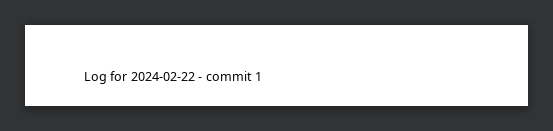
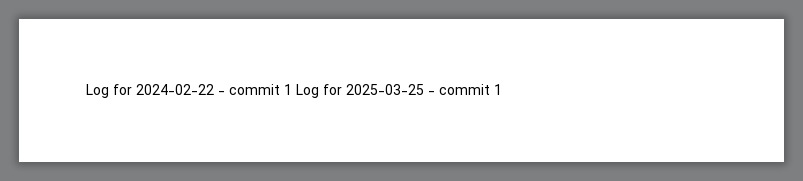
(262, 76) none -> [296,84,502,98] Log for 2025-03-25 - commit 1

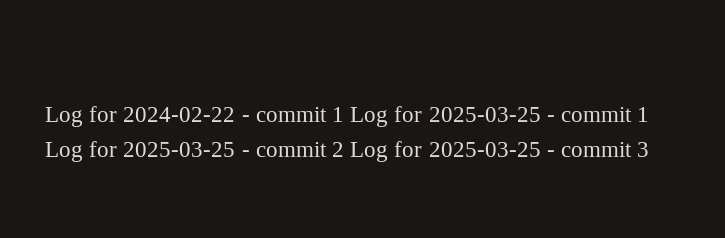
(502, 89) none -> [45,141,650,162] Log for 2025-03-25 - commit 2 Log for 2025-03-25 - commit 3

